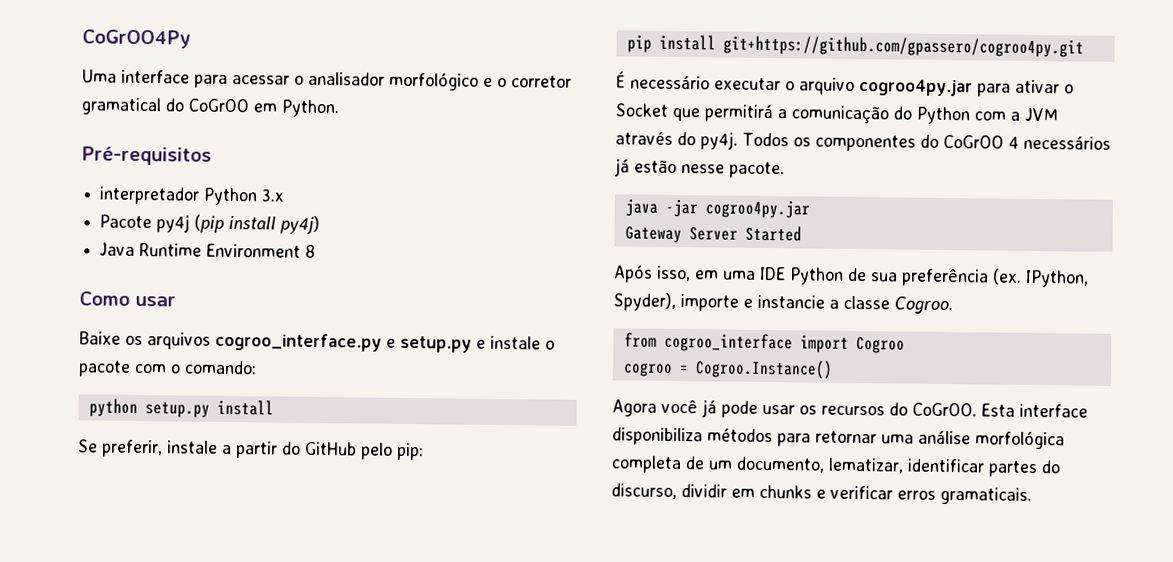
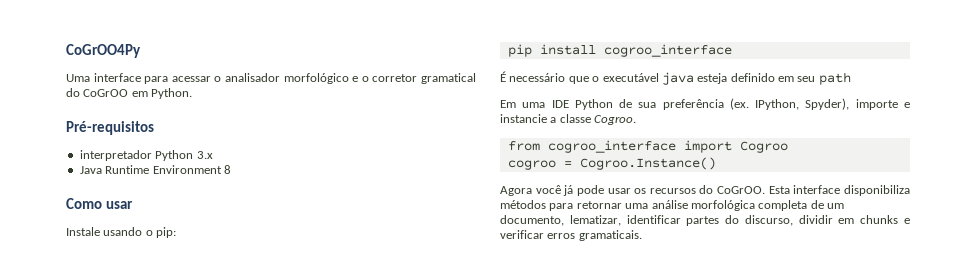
[99,214,321,235] // Pacote py4j (pip install py4j) -> (213, 155) none
[79,331,555,353] [78,360,257,377] [88,398,274,418] [78,439,393,460] Baixe os arquivos cogroo_interface.py e setup.py e instale o pacote com o comando: // python setup.py install // Se preferir, instale a partir do GitHub pelo -> [66,227,153,236] Instale usando o
[722,35,1084,58] git+https://github.com/gpassero/cogroo4py.git -> [603,44,732,57] cogroo_interface
[714,77,1074,97] [615,103,1058,125] [615,131,1111,152] [614,158,785,179] [624,198,810,219] [624,225,802,244] [613,264,719,283] executar o arquivo cogroo4py.jar para ativar o Socket que permitirá a comunicação do Python com a JVM através do py4j. Todos os componentes do CoGrOO 4 necessários já estão nesse pacote. // java -jar cogroo4py.jar // Gateway Server Started // Após isso, em -> [568,72,851,85] [500,100,516,108] que o executável java esteja definido em seu path // Em

